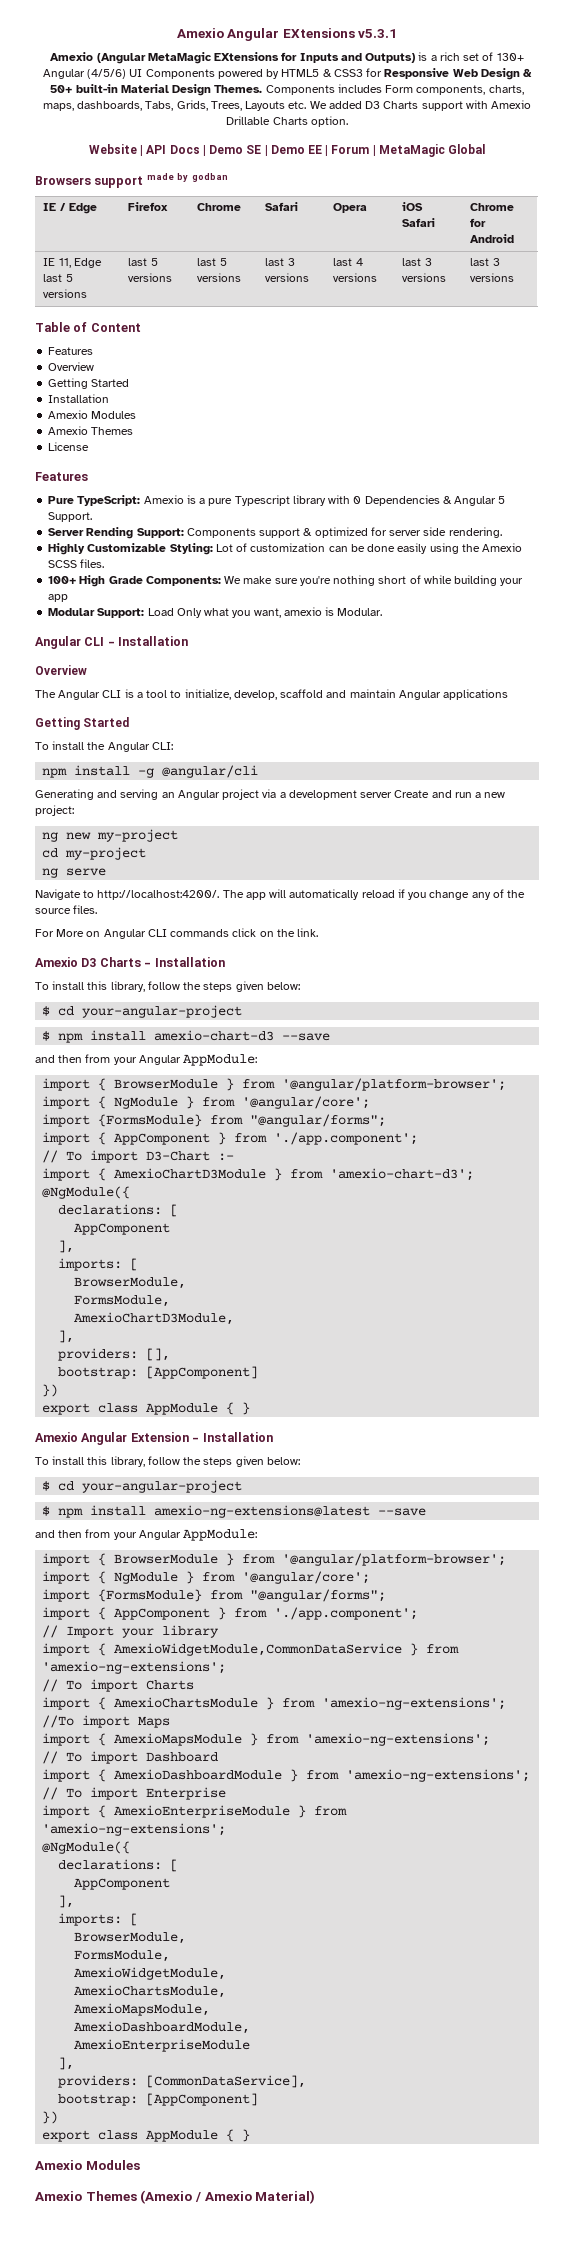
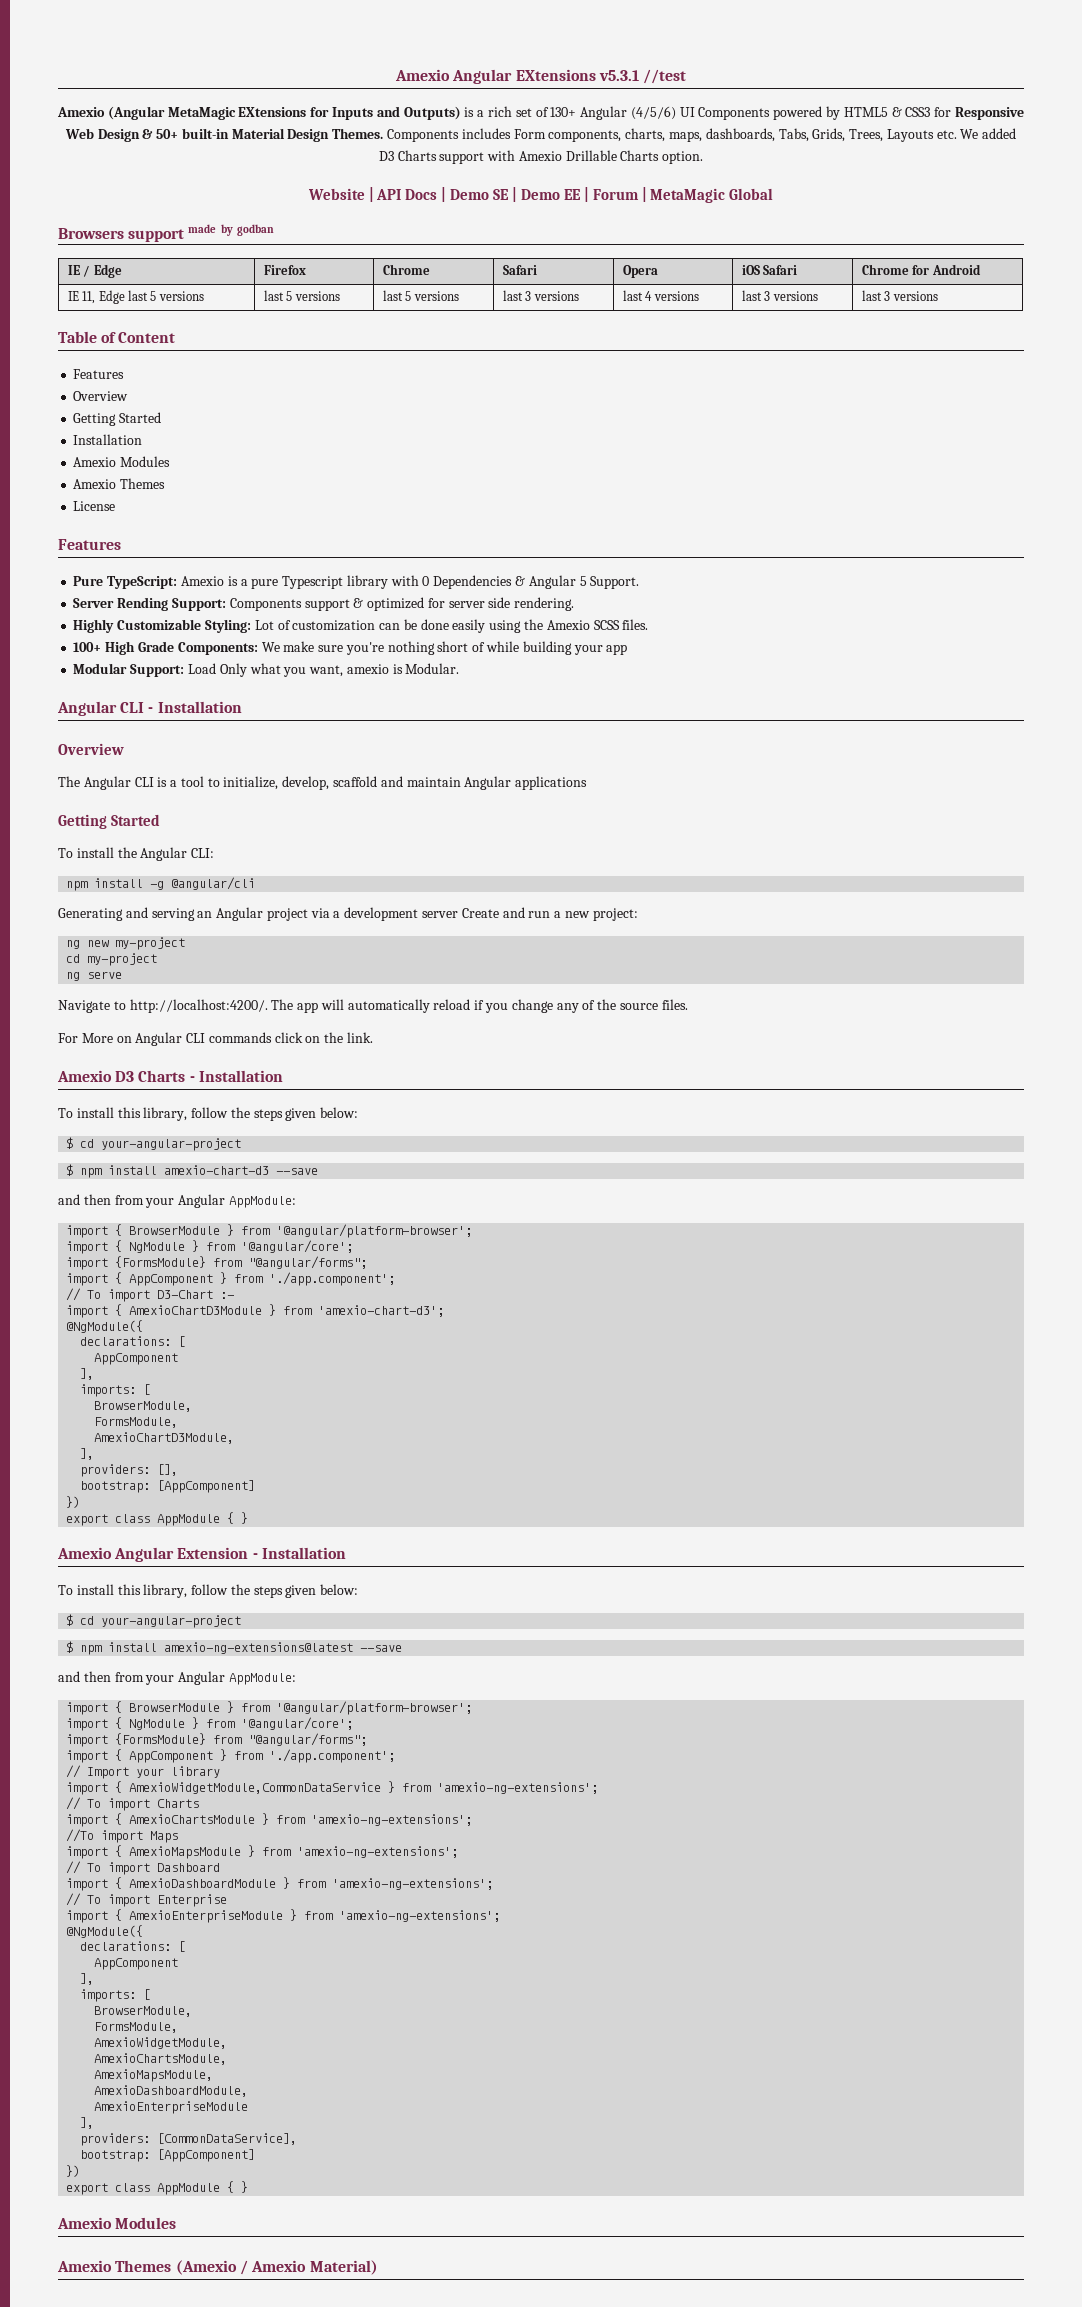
(398, 33) none -> [643,69,687,84] //test

